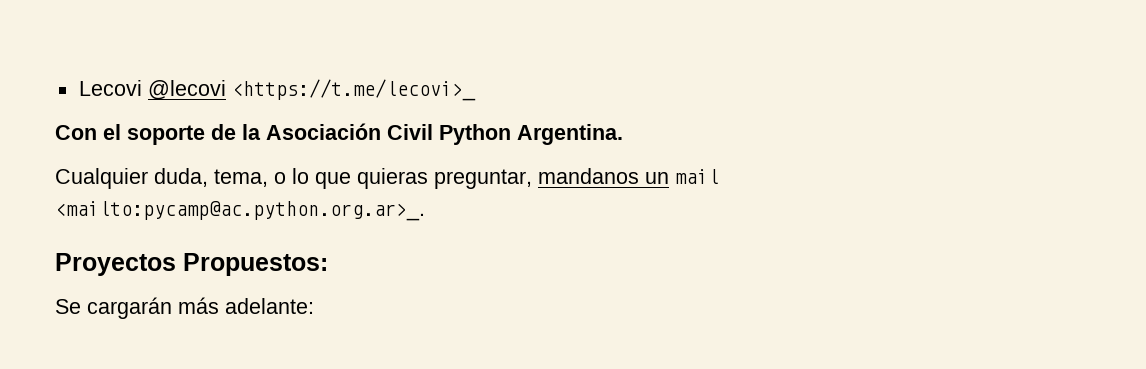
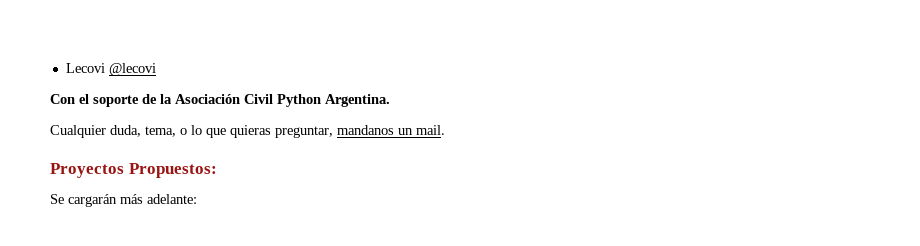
[231,79,476,101] <https://t.me/lecovi>_ -> (156, 69) none
[675,169,719,184] [55,201,425,221] mail <mailto:pycamp@ac.python.org.ar>_. -> [416,125,445,135] mail.

